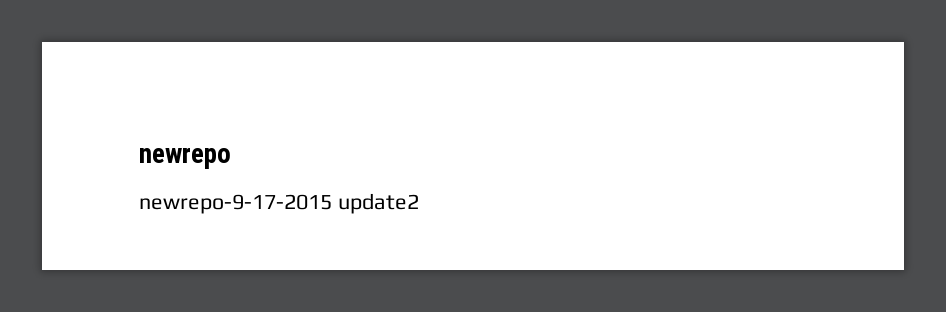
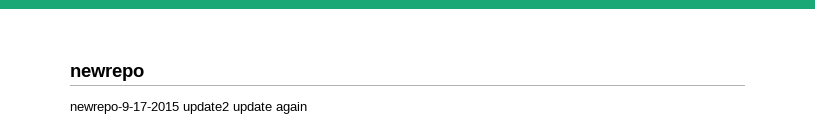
(419, 203) none -> [233,102,307,114] update again

